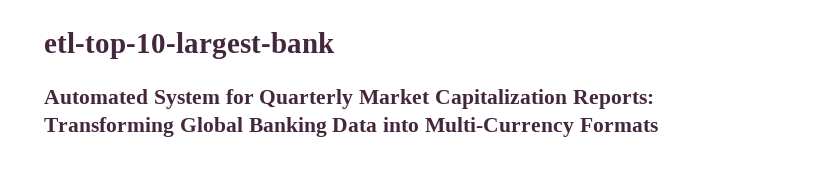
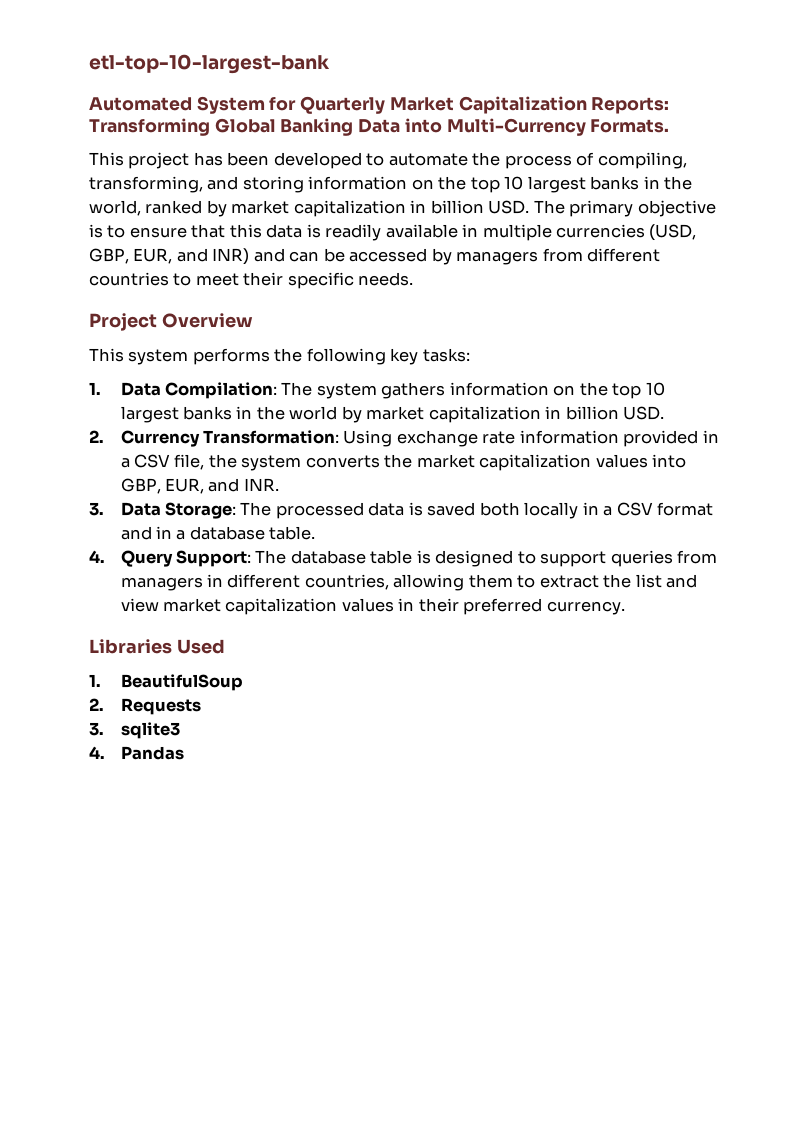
[579,118,658,132] Formats -> [590,119,670,133] [89,152,687,169] [89,176,693,193] [89,200,716,217] [89,224,697,241] [89,248,661,265] [89,272,414,289] [89,313,253,331] [89,348,470,365] [89,382,665,399] [120,406,665,423] [89,430,719,447] [120,454,687,471] [120,478,279,494] [89,502,713,519] [120,526,316,540] [89,550,718,567] [120,574,698,591] [120,598,625,615] [89,639,225,654] [89,674,243,691] [89,698,201,715] [89,722,180,739] [89,746,184,760] Formats. // This project has been developed to automate the process of compiling, transforming, and storing information on the top 10 largest banks in the world, ranked by market capitalization in billion USD. The primary objective is to ensure that this data is readily available in multiple currencies (USD, GBP, EUR, and INR) and can be accessed by managers from different countries to meet their specific needs. // Project Overview // This system performs the following key tasks: // 1. Data Compilation: The system gathers information on the top 10 largest banks in the world by market capitalization in billion USD. // 2. Currency Transformation: Using exchange rate information provided in a CSV file, the system converts the market capitalization values into GBP, EUR, and INR. // 3. Data Storage: The processed data is saved both locally in a CSV format and in a database table. // 4. Query Support: The database table is designed to support queries from managers in different countries, allowing them to extract the list and view market capitalization values in their preferred currency. // Libraries Used // 1. BeautifulSoup // 2. Requests // 3. sqlite3 // 4. Pandas

